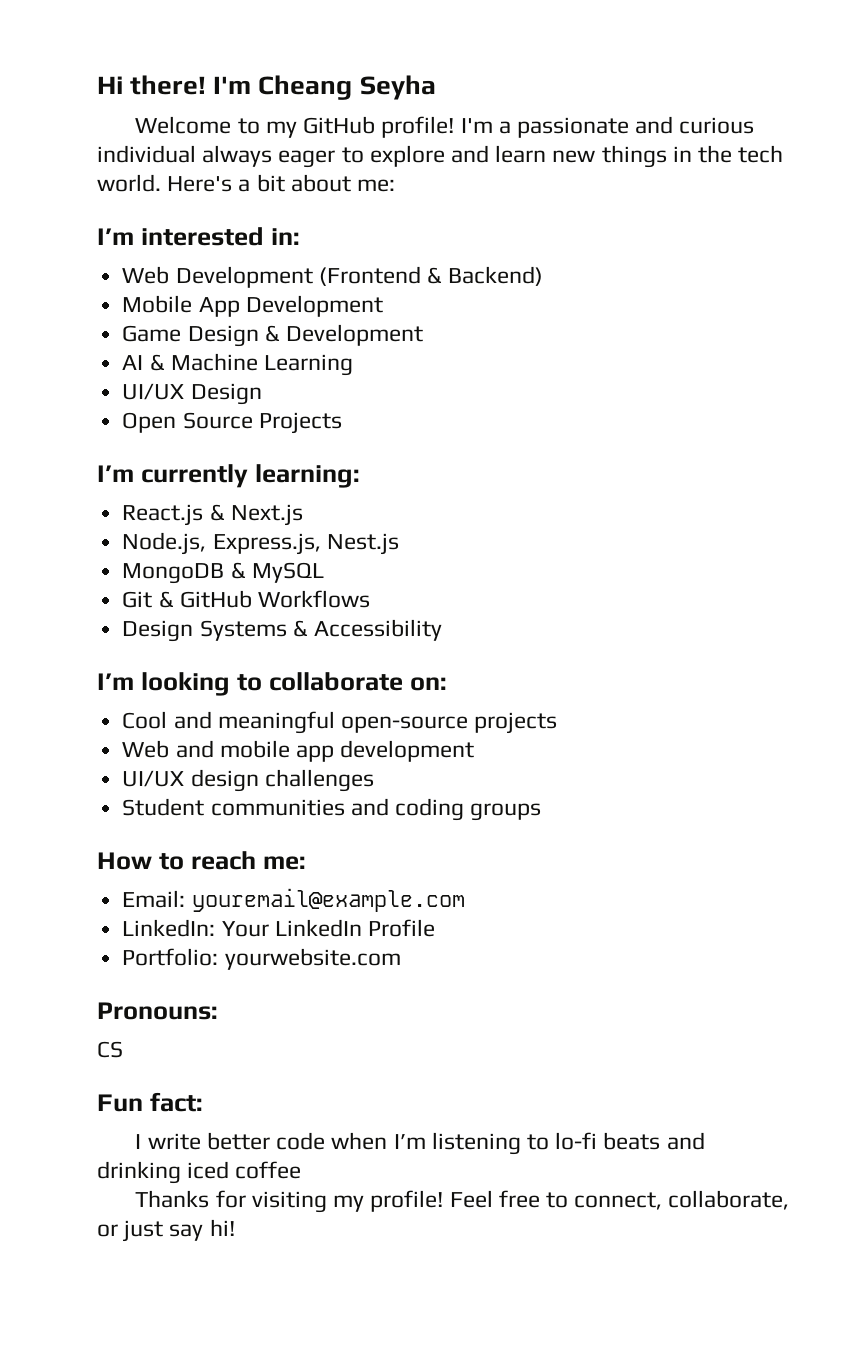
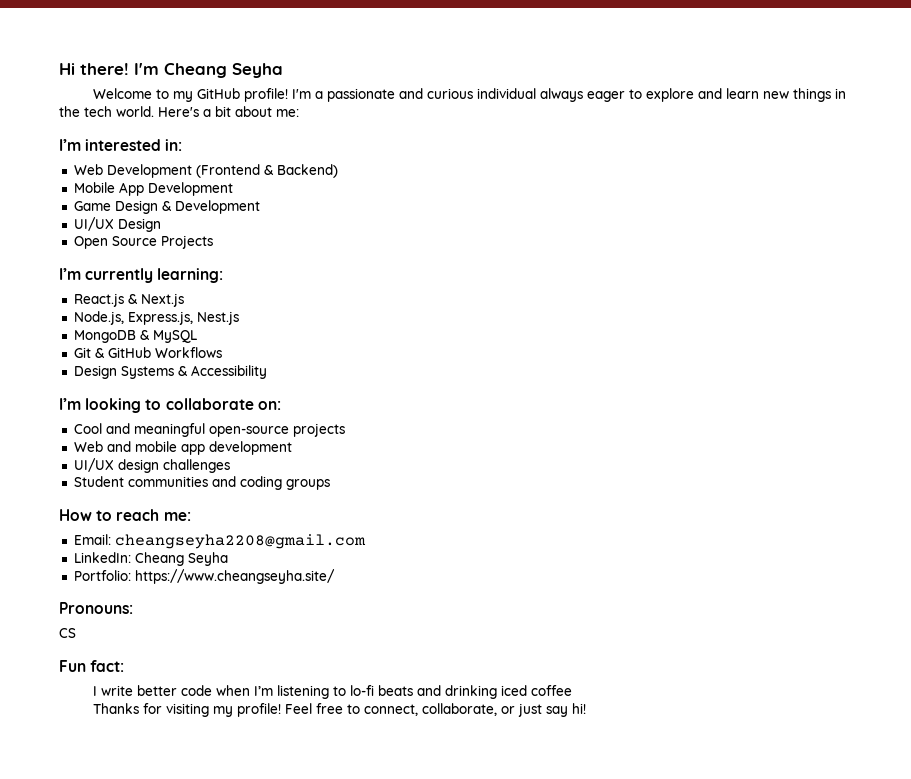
[122,353,353,376] // AI & Machine Learning -> (260, 207) none
[191,888,465,912] youremail@example.com -> [114,534,366,549] cheangseyha2208@gmail.com
[221,919,435,937] Your LinkedIn Profile -> [134,552,228,566] Cheang Seyha
[224,948,401,970] yourwebsite.com -> [134,569,335,584] https://www.cheangseyha.site/

